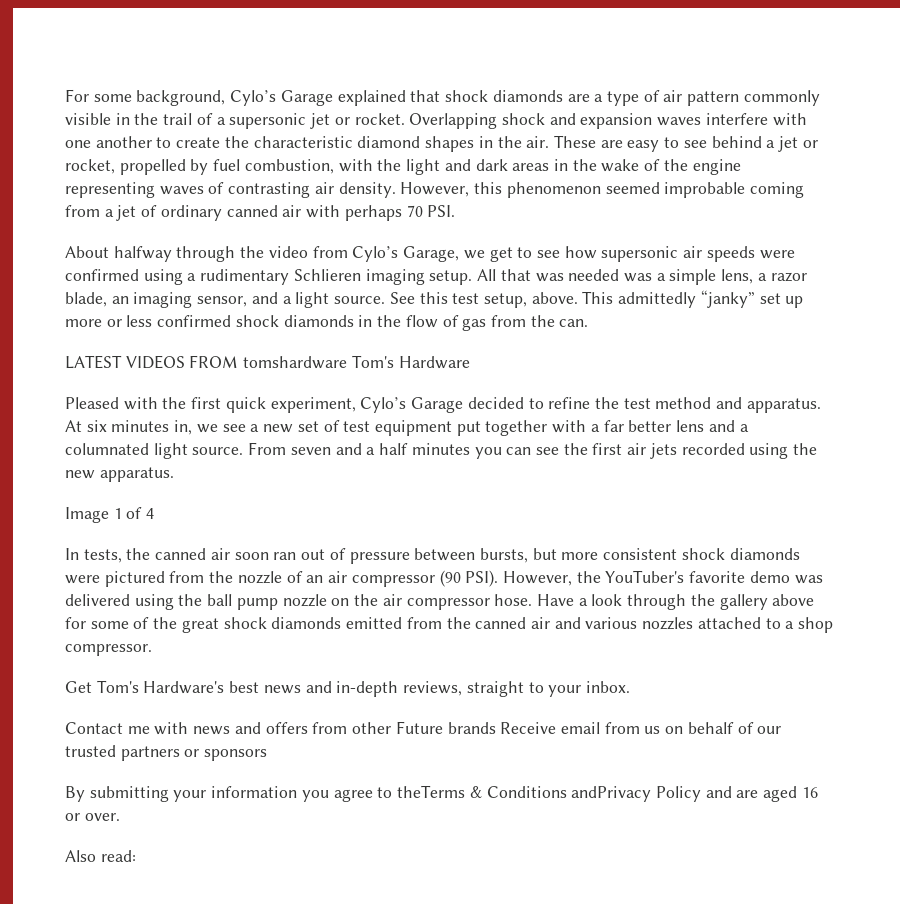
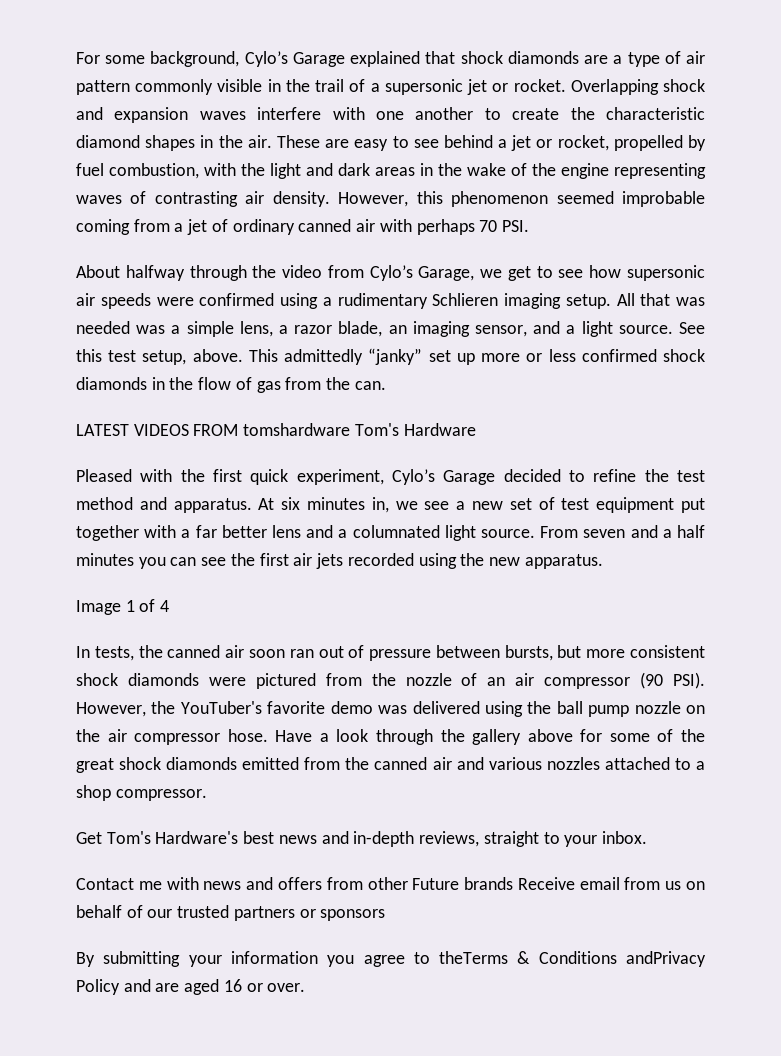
[65,850,136,862] // Also read: -> (306, 987) none

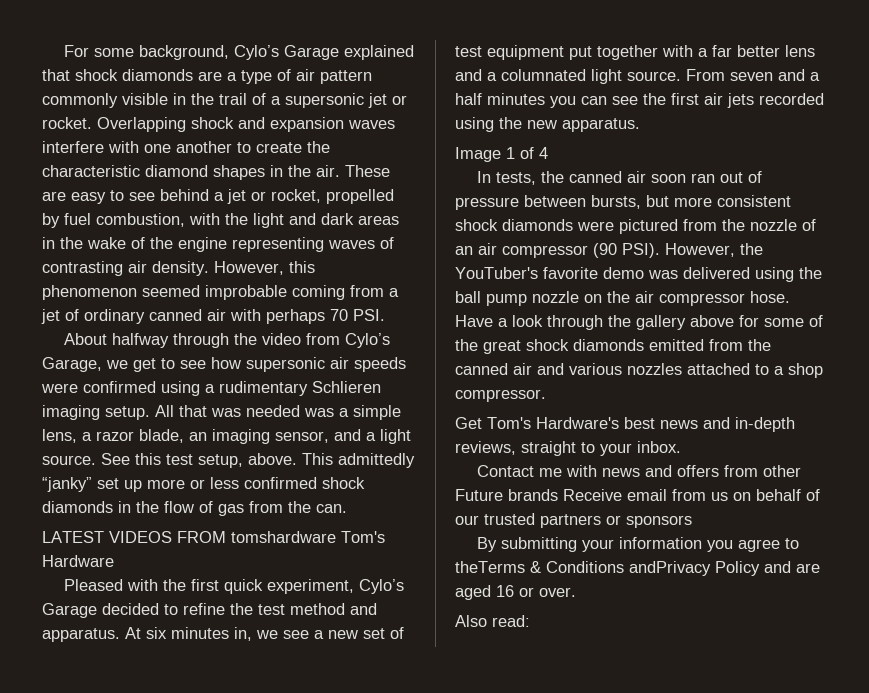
(306, 987) none -> [455,615,530,627] // Also read:

